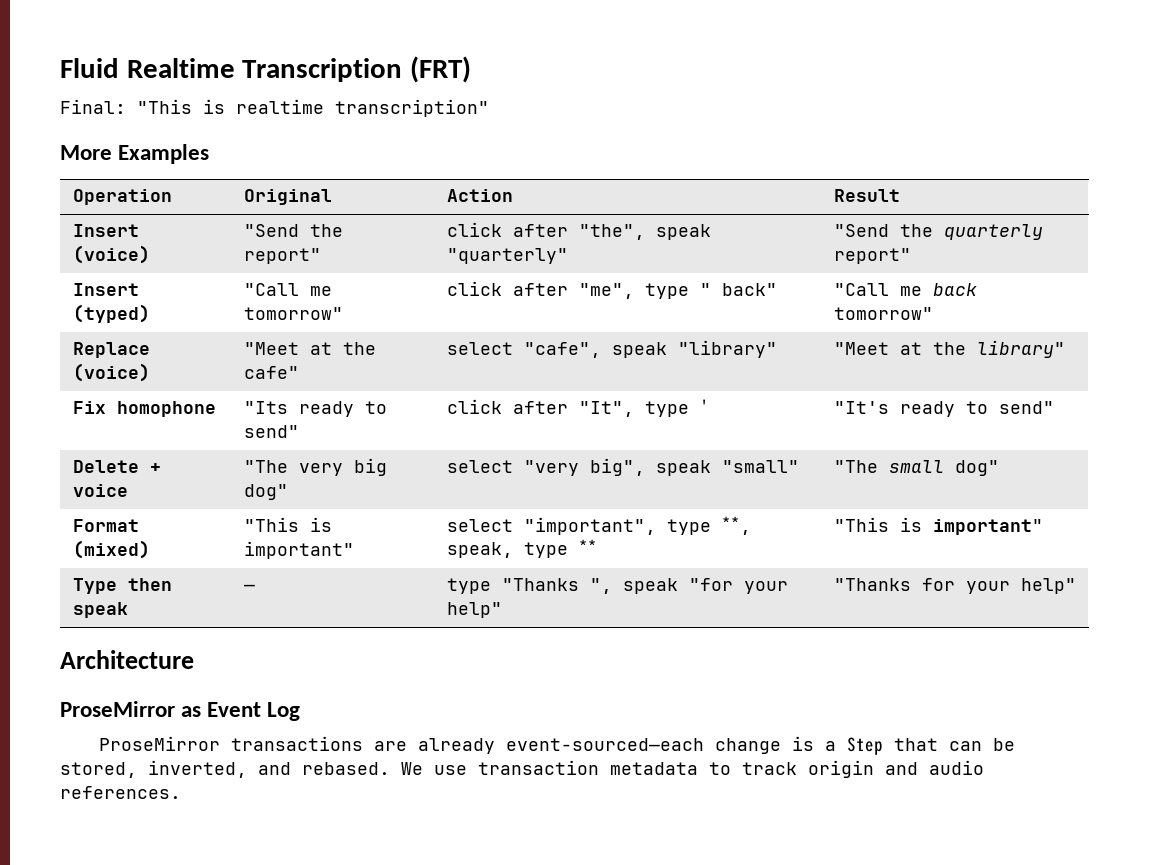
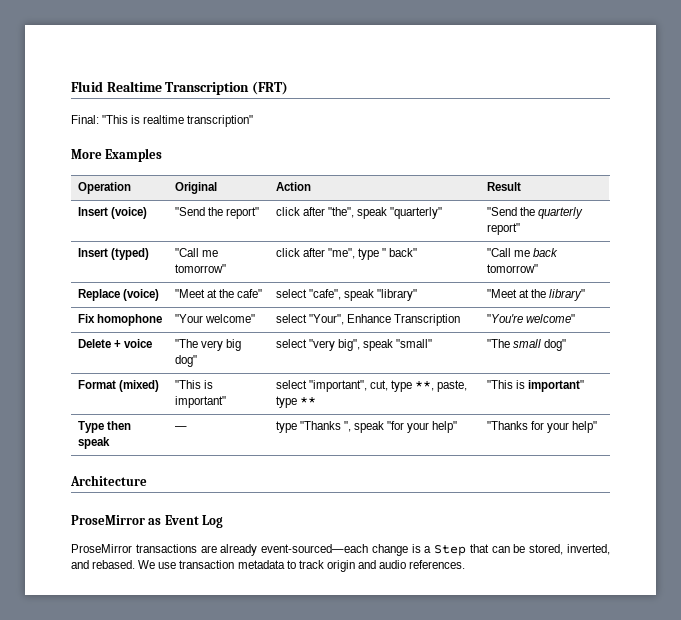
[243,401,387,417] [243,425,299,438] [446,399,709,417] [833,401,1054,417] "Its ready to send" | click after "It", type ' | "It's ready to send" -> [174,314,255,323] [275,314,461,326] [486,314,575,323] "Your welcome" | select "Your", Enhance Transcription | "You're welcome"
(656, 526) none -> [369,380,388,391] cut,
[446,542,513,558] speak, -> [437,380,468,392] paste,

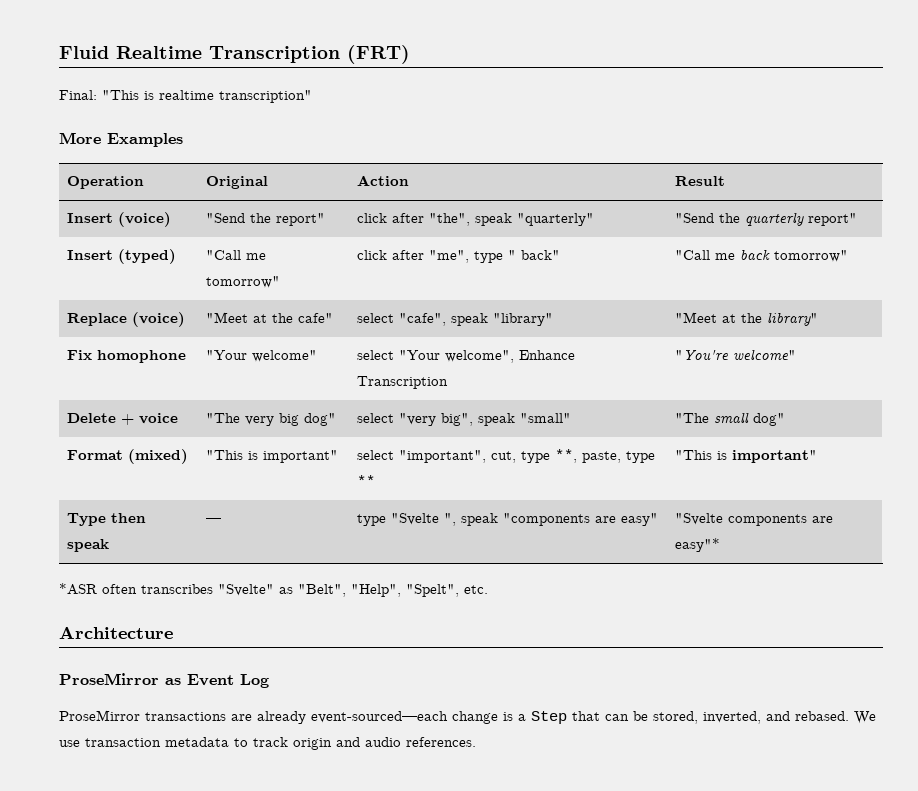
[308,314,344,325] "Your", -> [398,350,514,363] "Your welcome",
[299,421,341,430] "Thanks -> [390,513,439,525] "Svelte
[387,421,458,433] [486,421,598,433] "for your help" | "Thanks for your help" -> [502,513,658,526] [674,513,833,526] [674,538,720,552] [59,583,488,597] "components are easy" | "Svelte components are easy"* // *ASR often transcribes "Svelte" as "Belt", "Help", "Spelt", etc.

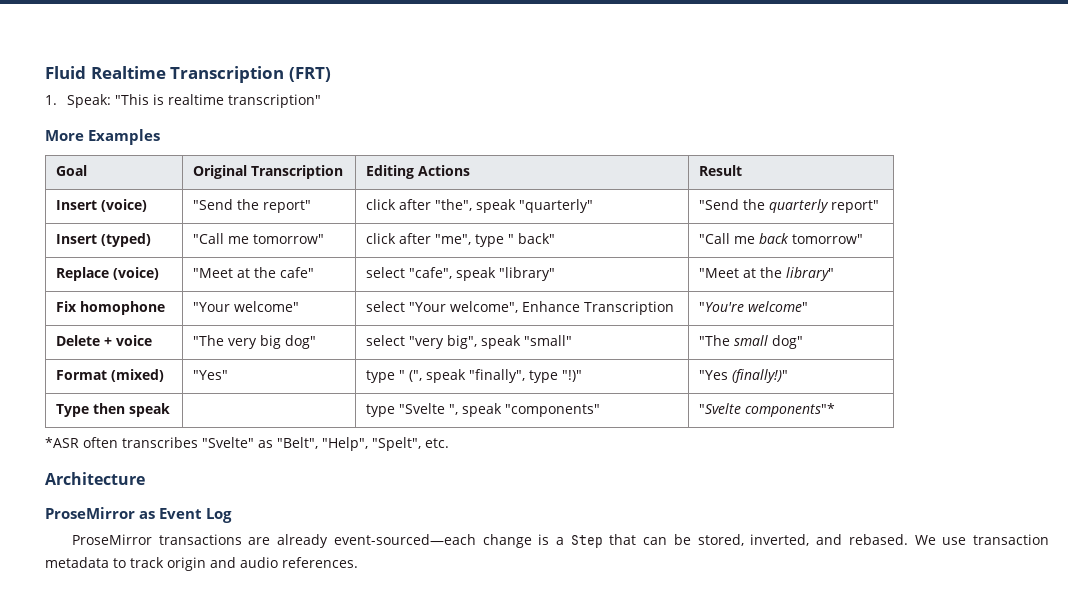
[59,90,97,100] Final: -> [45,94,111,108] 1. Speak:
[66,176,144,189] Operation -> [55,165,87,176] Goal
[356,175,409,186] | Action -> [250,165,343,179] [365,165,470,179] Transcription | Editing Actions
[205,450,338,463] [356,449,655,463] [356,475,375,486] [674,450,817,463] "This is important" | select "important", cut, type **, paste, type ** | "This is important" -> [192,370,228,380] [365,369,582,383] [698,369,788,383] "Yes" | type " (", speak "finally", type "!)" | "Yes (finally!)"
[205,518,221,523] — -> (170, 410) none
[502,513,658,526] [674,513,833,526] [674,538,720,552] "components are easy" | "Svelte components are easy"* -> [504,404,600,417] [698,403,835,417] "components" | "Svelte components"*

